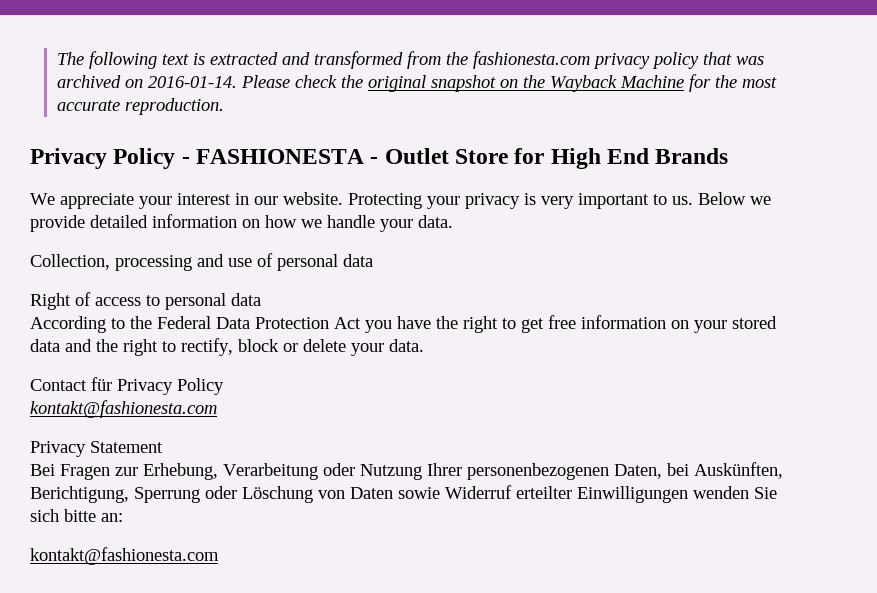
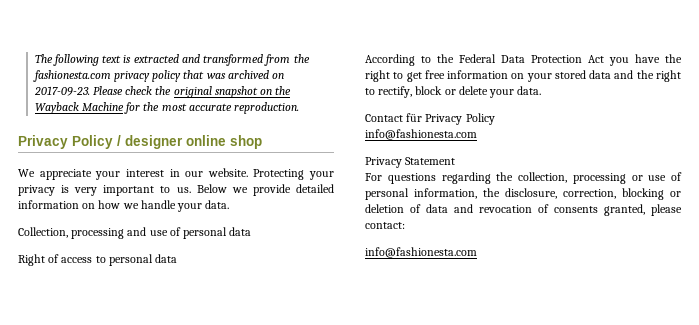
[148,76,238,88] 2016-01-14. -> [33,86,90,96] 2017-09-23.
[181,148,729,169] - FASHIONESTA - Outlet Store for High End Brands -> [117,135,262,149] / designer online shop
[30,400,217,418] kontakt@fashionesta.com -> [365,129,477,140] info@fashionesta.com
[30,462,783,480] [30,485,777,503] [30,509,123,522] [30,547,219,565] Bei Fragen zur Erhebung, Verarbeitung oder Nutzung Ihrer personenbezogenen Daten, bei Auskünften, Berichtigung, Sperrung oder Löschung von Daten sowie Widerruf erteilter Einwilligungen wenden Sie sich bitte an: // kontakt@fashionesta.com -> [365,172,682,184] [365,188,681,200] [365,204,682,216] [365,222,405,229] [365,247,477,258] For questions regarding the collection, processing or use of personal information, the disclosure, correction, blocking or deletion of data and revocation of consents granted, please contact: // info@fashionesta.com

